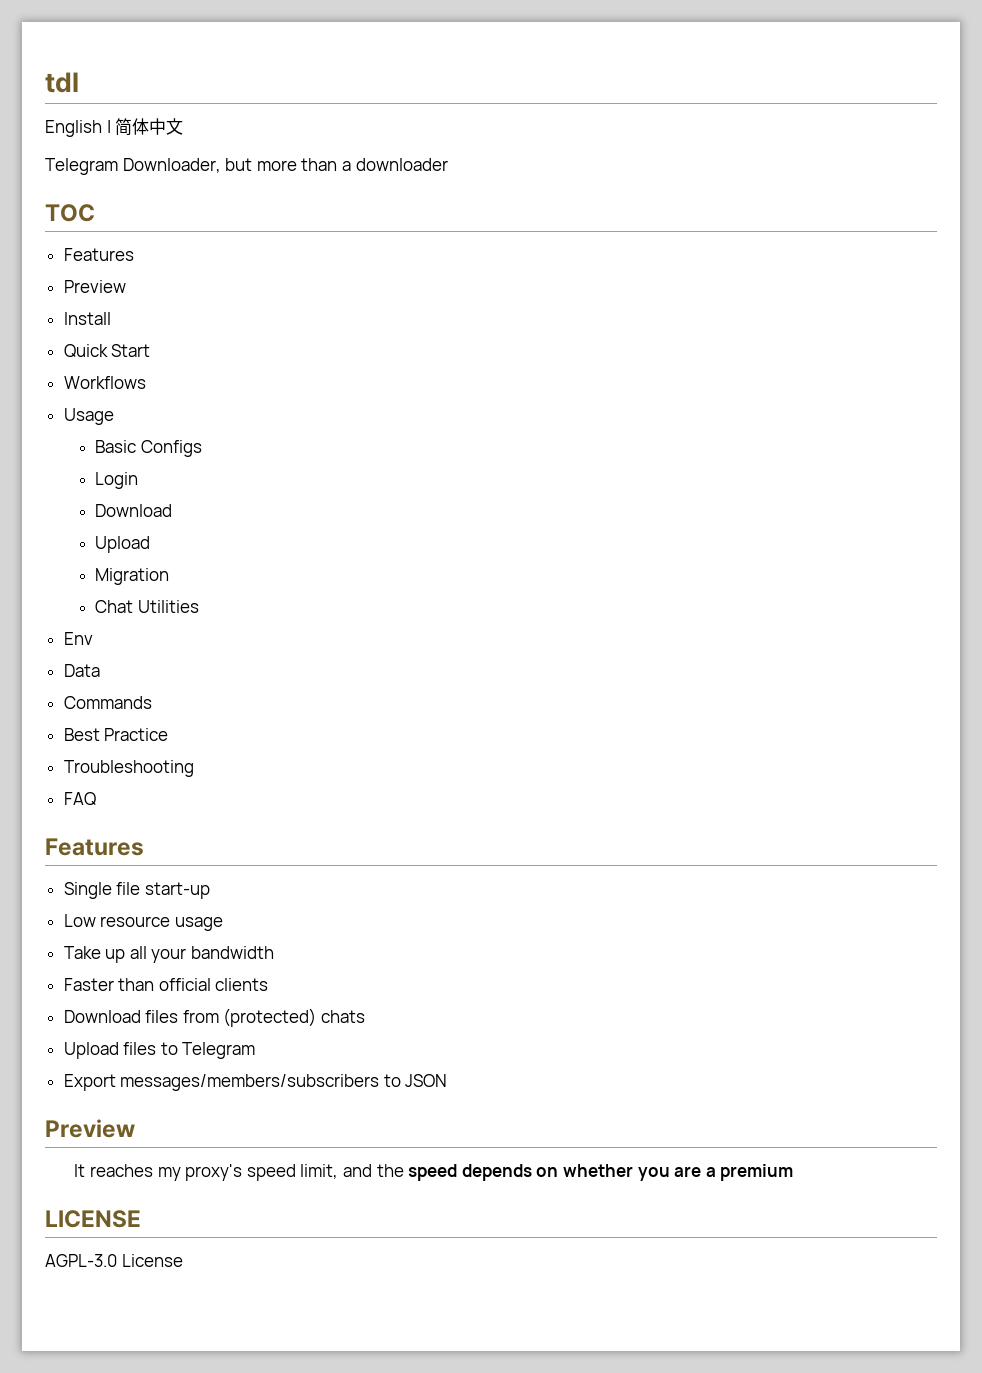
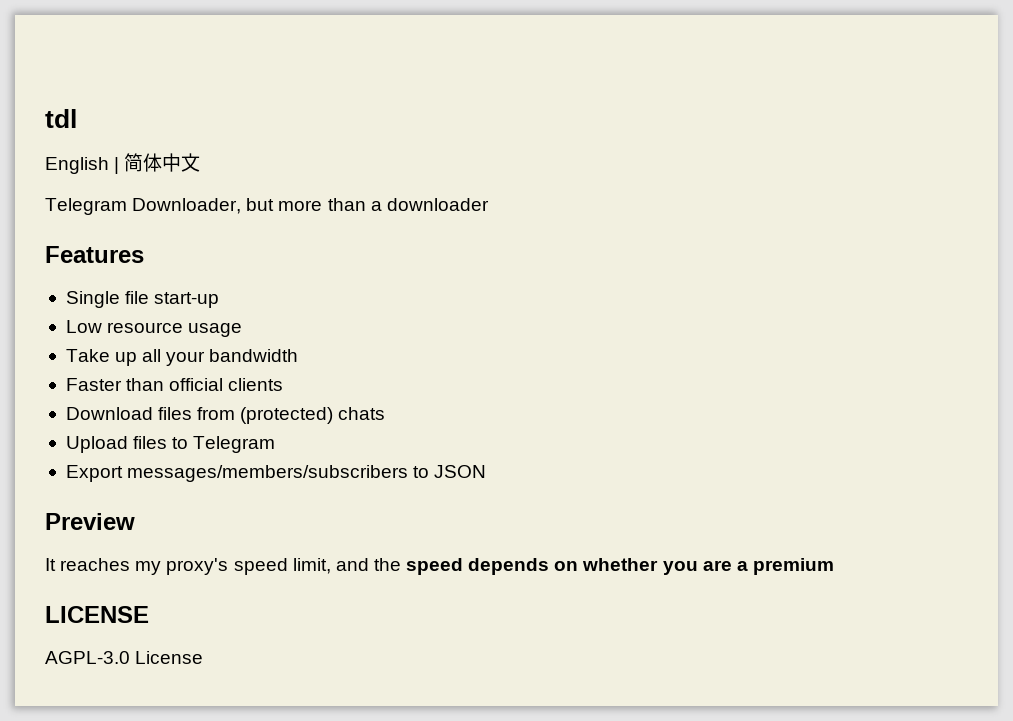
[45,204,95,222] [63,248,134,261] [63,280,126,293] [63,312,111,325] [63,344,151,358] [63,376,146,389] [63,408,114,425] [95,440,202,457] [95,472,139,489] [95,504,173,517] [95,536,151,553] [95,568,170,585] [95,600,199,613] [63,632,93,645] [63,664,100,677] [63,696,152,709] [63,728,169,741] [63,760,194,777] [63,792,96,806] // TOC // Features // Preview // Install // Quick Start // Workflows // Usage // Basic Configs // Login // Download // Upload // Migration // Chat Utilities // Env // Data // Commands // Best Practice // Troubleshooting // FAQ -> (489, 204) none

